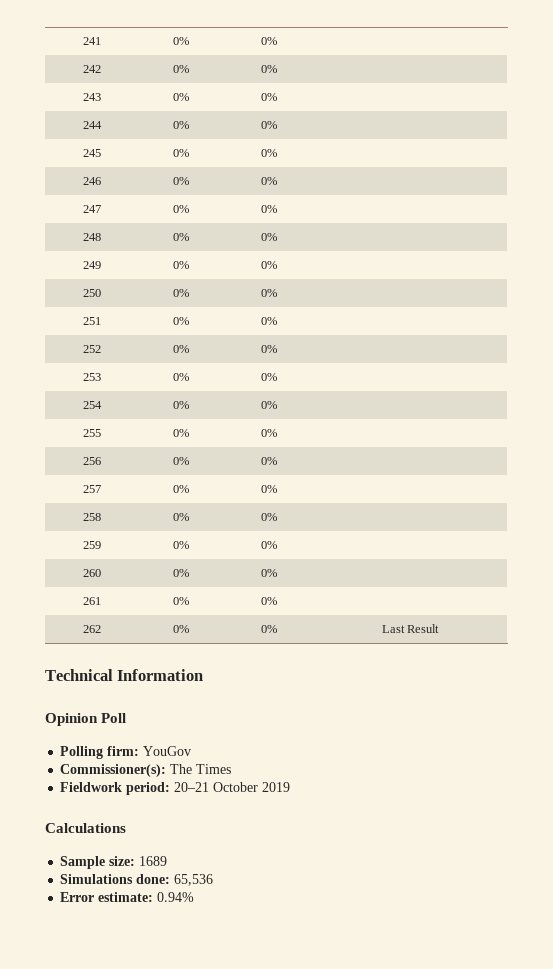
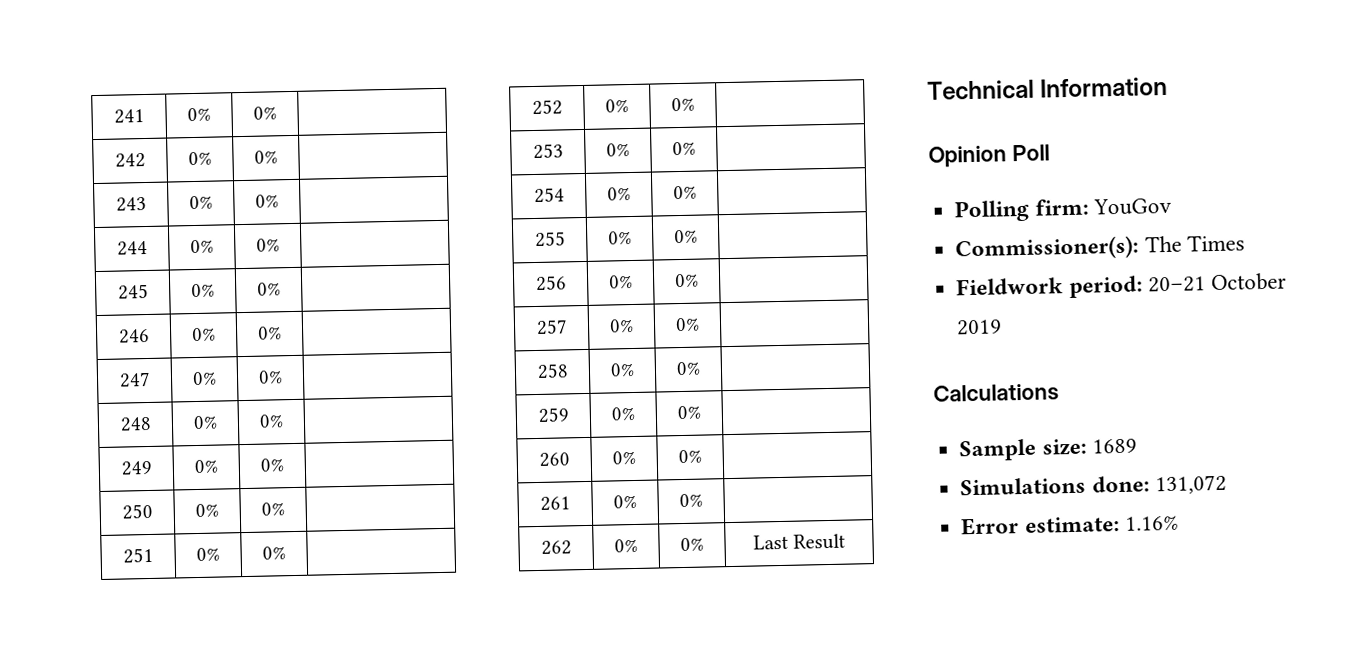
[174,874,214,886] 65,536 -> [1154,474,1227,495] 131,072
[157,892,195,902] 0.94% -> [1124,515,1179,531] 1.16%

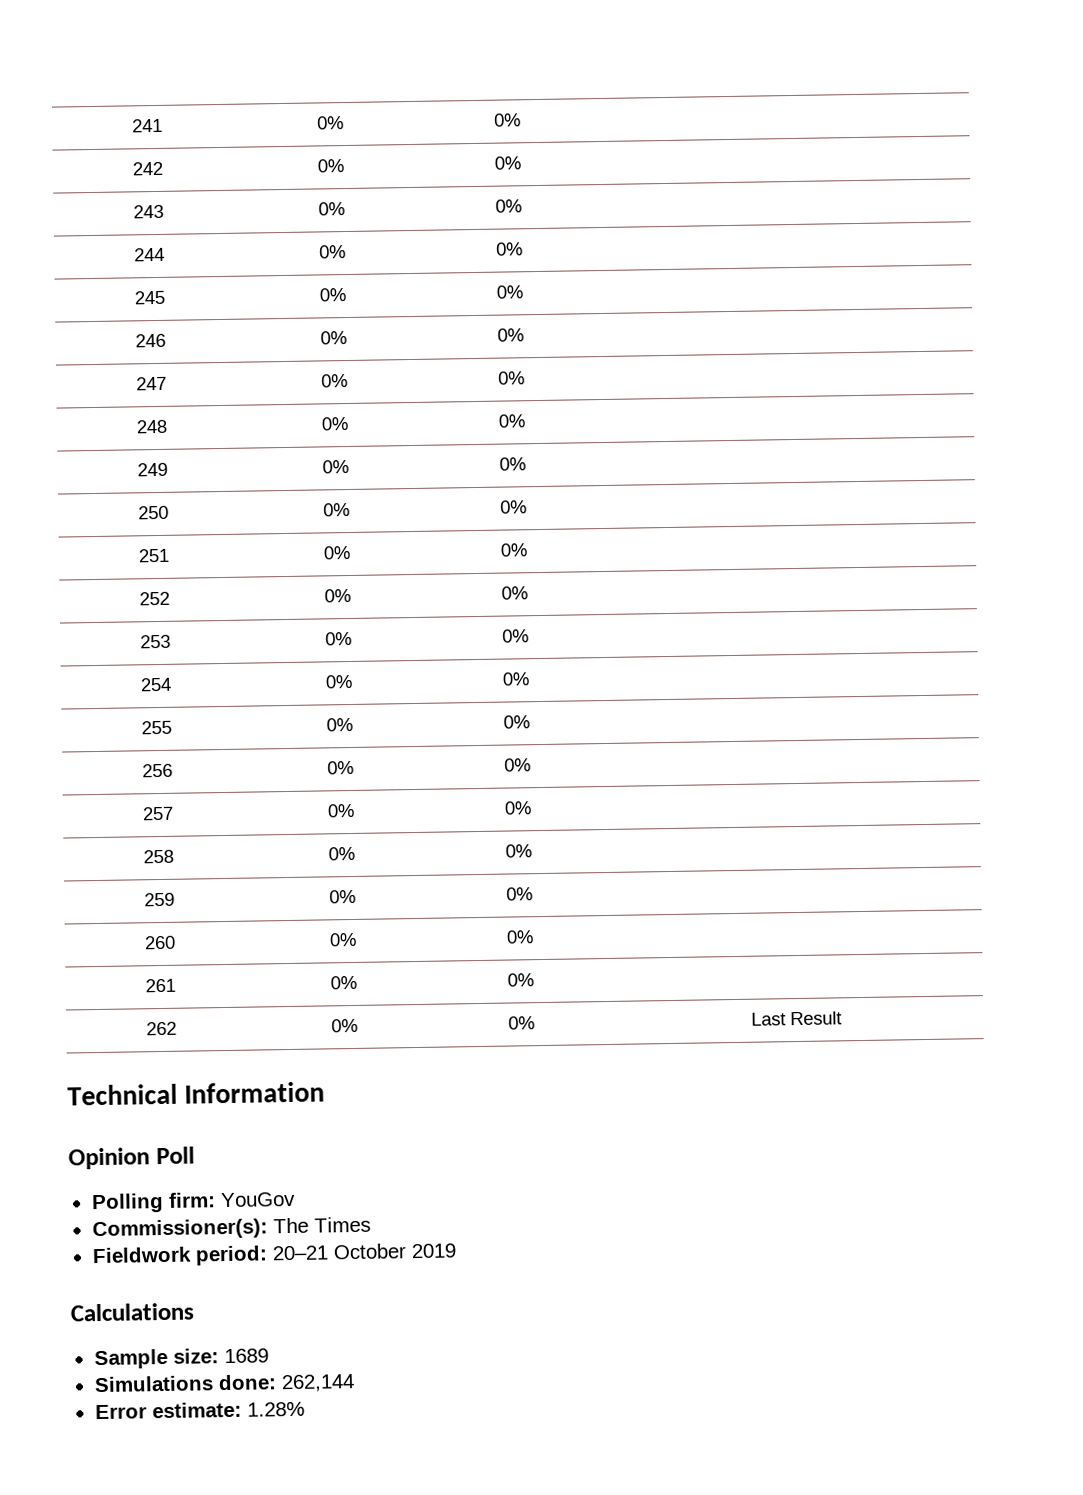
[1154,474,1227,495] 131,072 -> [280,1374,355,1393] 262,144
[1124,515,1179,531] 1.16% -> [246,1401,305,1417] 1.28%

